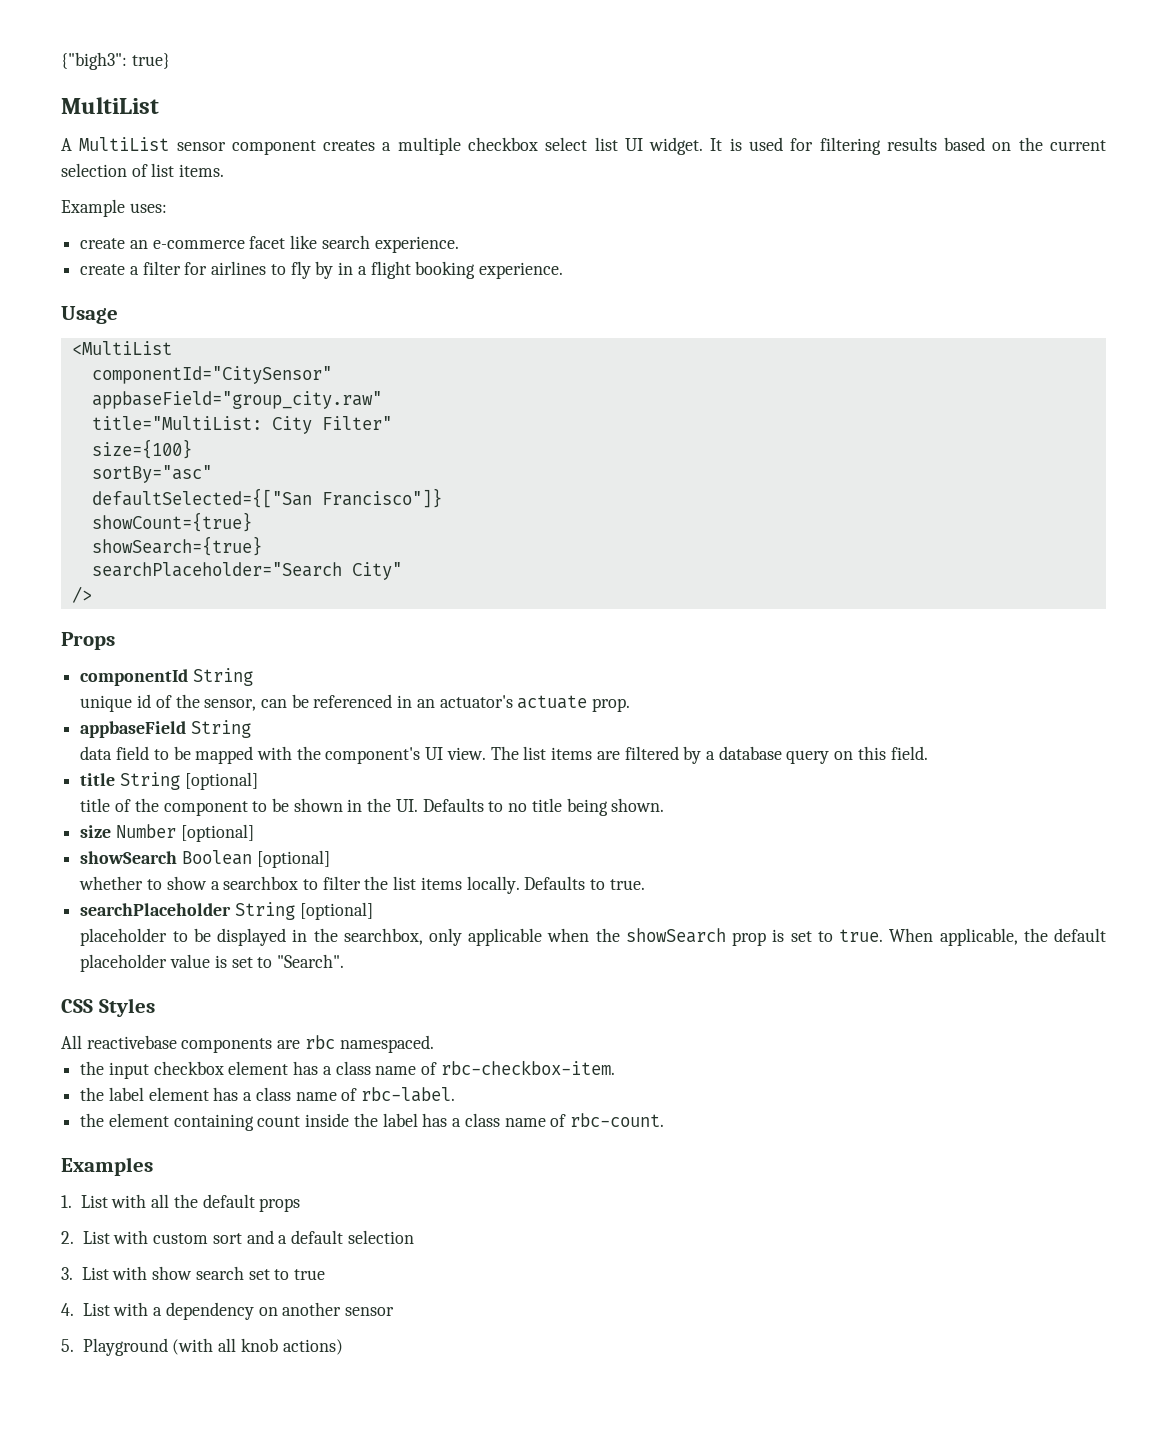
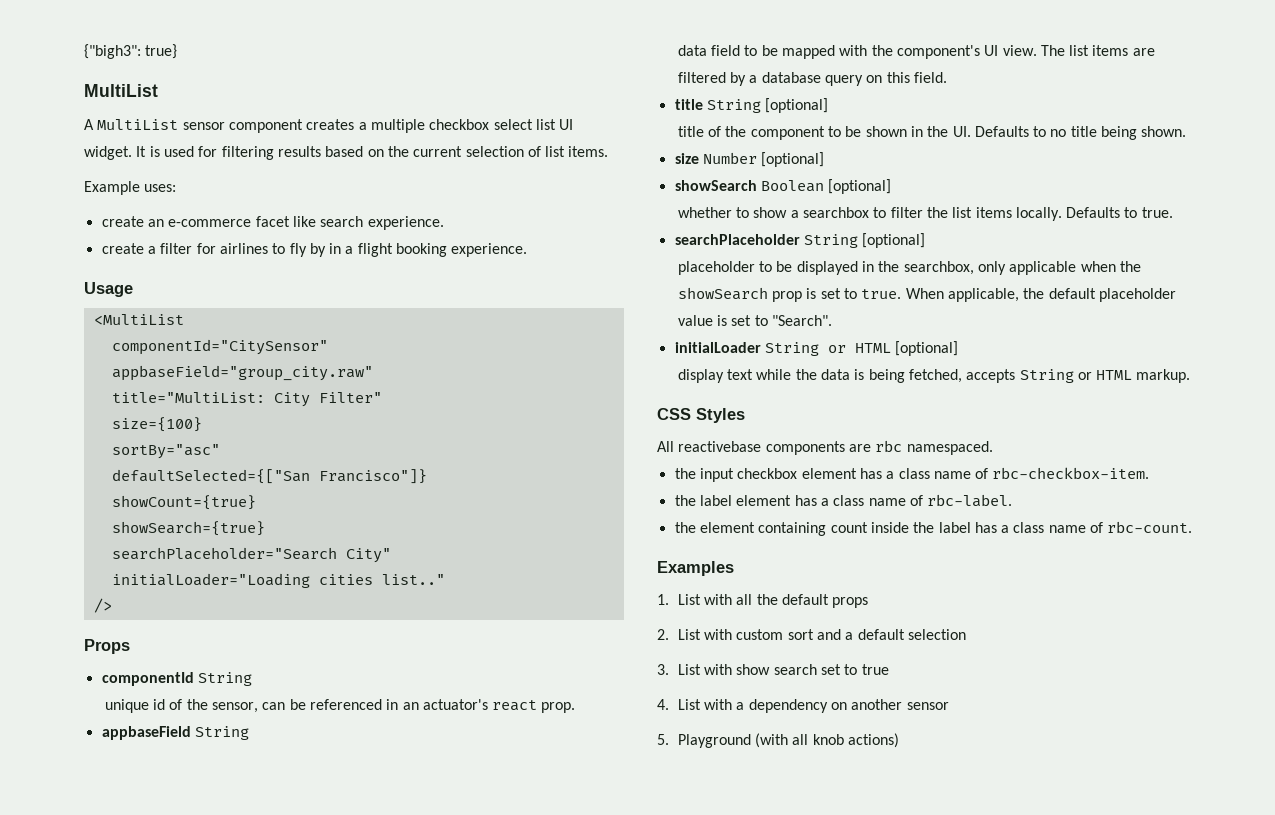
(402, 571) none -> [111,573,445,588] // initialLoader="Loading cities list.."
[517,695,588,709] actuate -> [492,700,538,711] react
(344, 961) none -> [674,341,959,356] [677,369,1191,383] // initialLoader String or HTML [optional] // display text while the data is being fetched, accepts String or HTML markup.

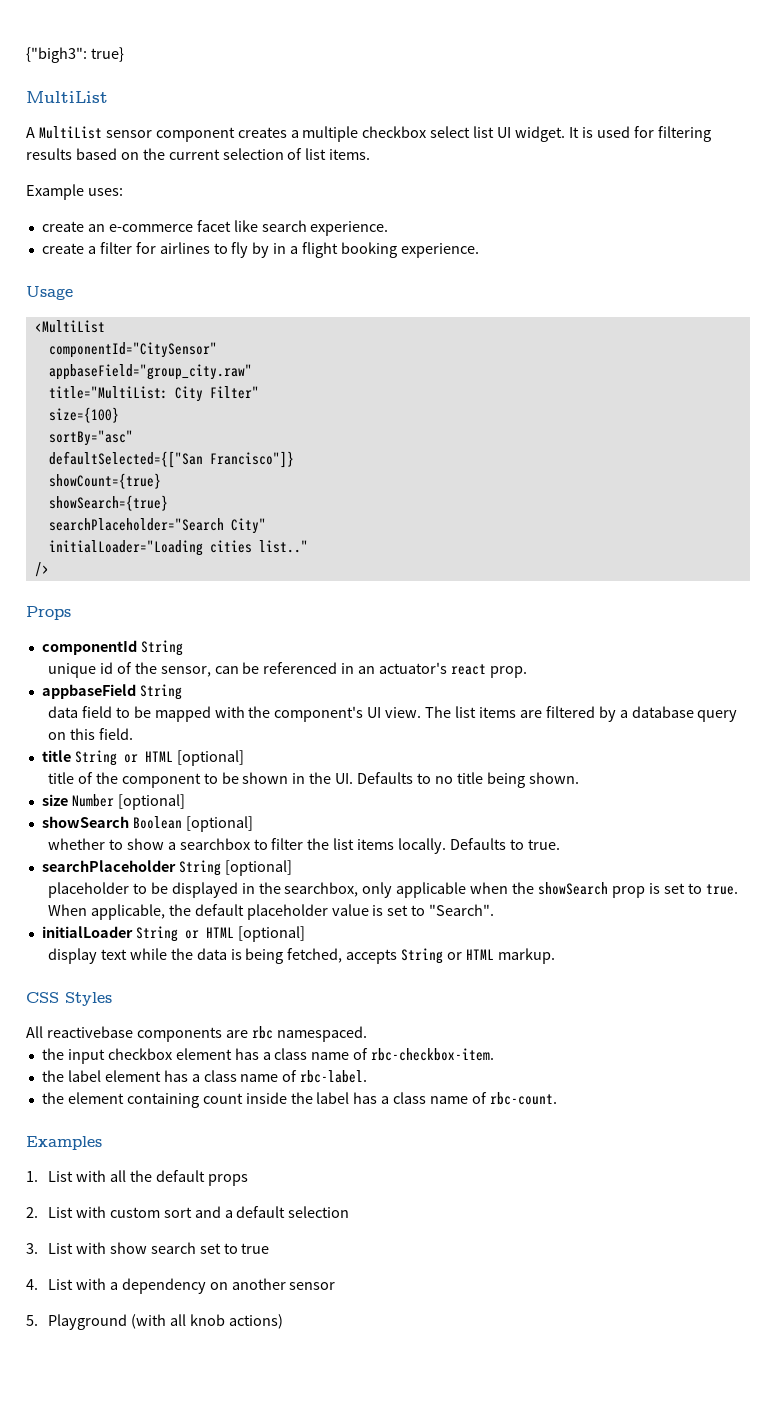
(761, 106) none -> [123,751,173,763] or HTML

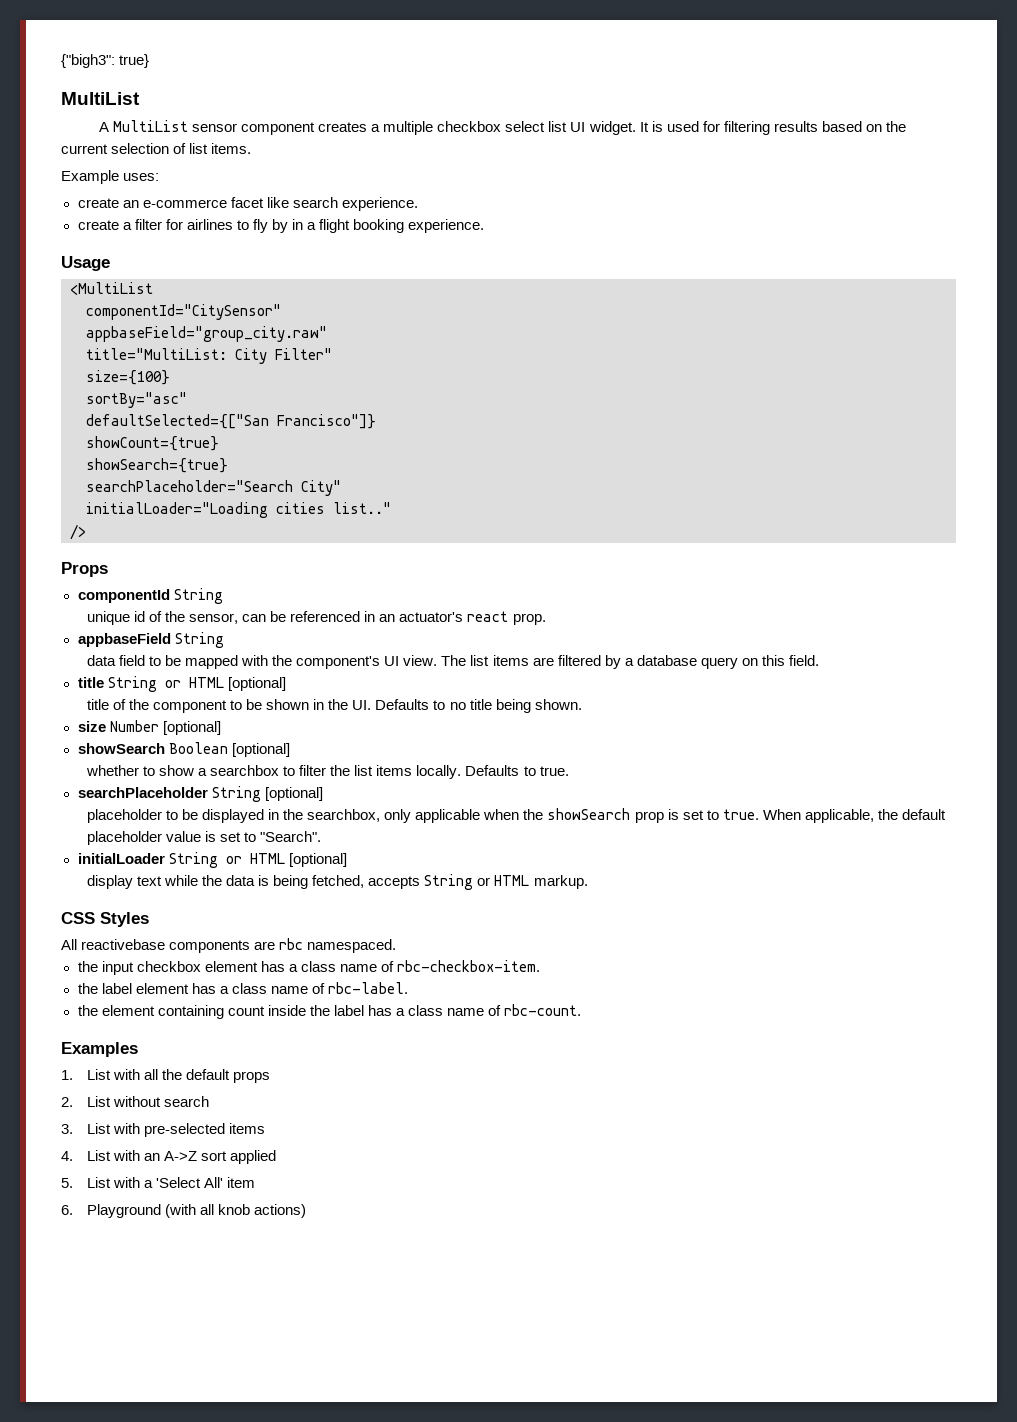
[75,1206,350,1218] [26,1242,270,1254] [26,1278,336,1294] [26,1315,38,1326] with custom sort and a default selection // 3. List with show search set to true // 4. List with a dependency on another sensor // 5. -> [112,1096,210,1107] [61,1123,266,1137] [61,1150,277,1164] [61,1177,256,1188] [61,1205,73,1215] without search // 3. List with pre-selected items // 4. List with an A->Z sort applied // 5. List with a 'Select All' item // 6.

